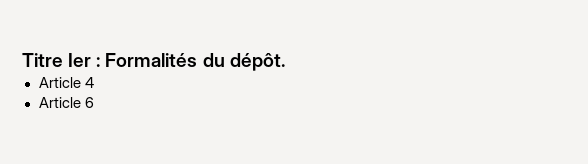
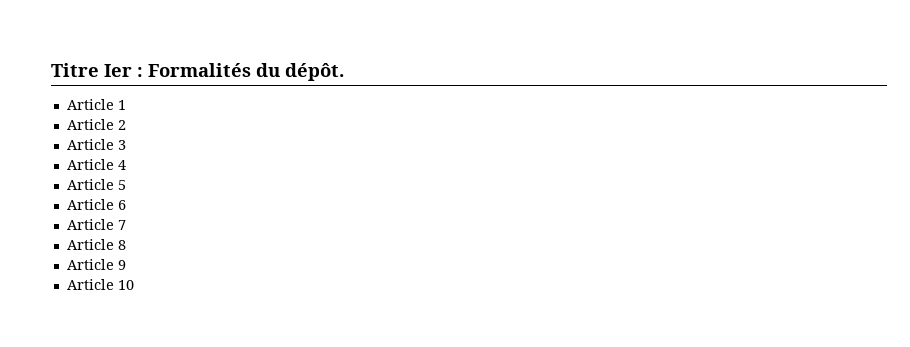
(285, 62) none -> [66,99,126,110] [66,119,126,130] [66,139,126,150] // Article 1 // Article 2 // Article 3
(94, 82) none -> [66,179,126,190] // Article 5
(94, 102) none -> [66,219,126,230] [66,239,126,250] [66,259,126,270] [66,279,134,290] // Article 7 // Article 8 // Article 9 // Article 10

